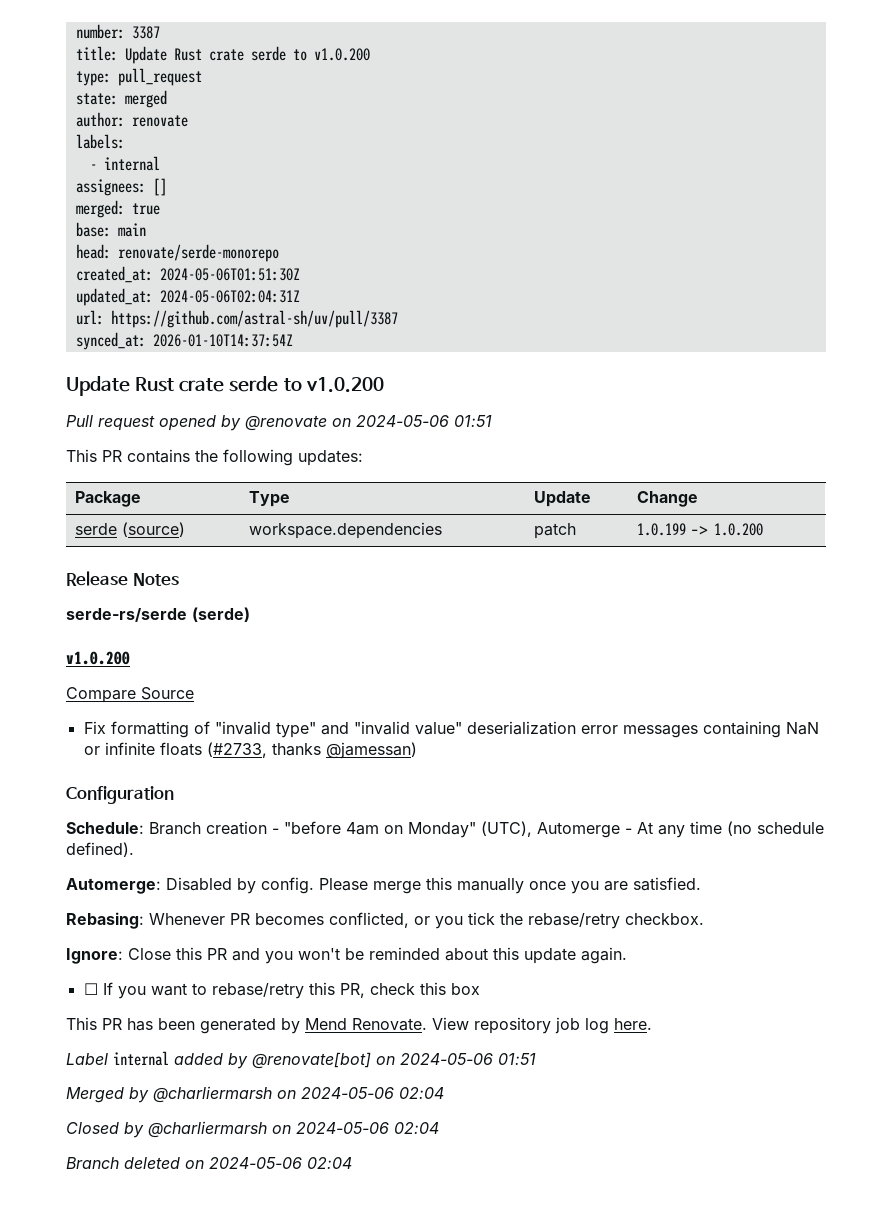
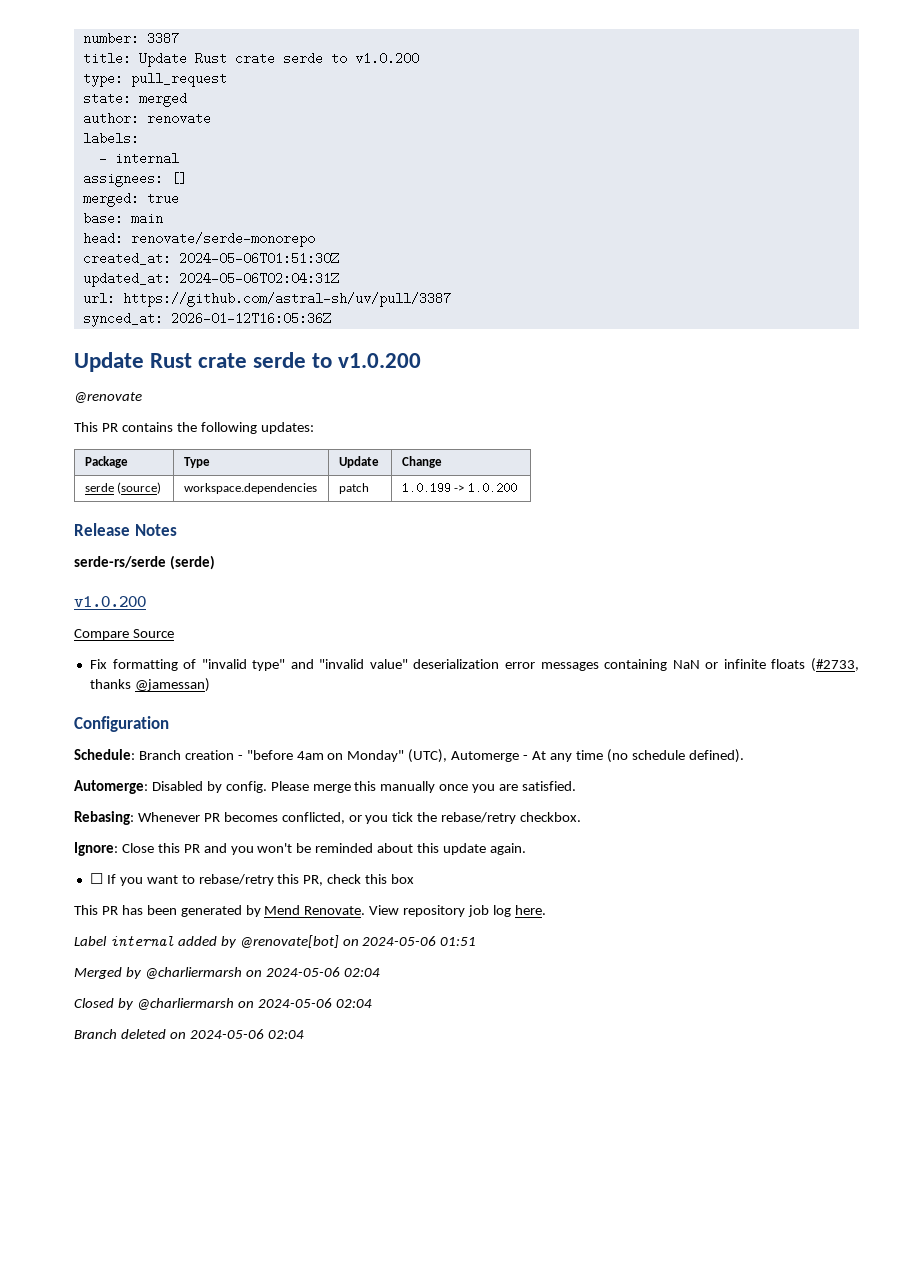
[152,334,293,347] [66,376,384,396] [66,415,492,431] 2026-01-10T14:37:54Z // Update Rust crate serde to v1.0.200 // Pull request opened by @renovate on 2024-05-06 01:51 -> [170,312,331,325] [74,352,422,372] [74,392,142,403] 2026-01-12T16:05:36Z // Update Rust crate serde to v1.0.200 // @renovate

